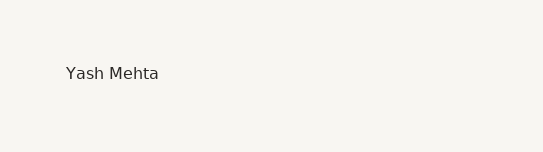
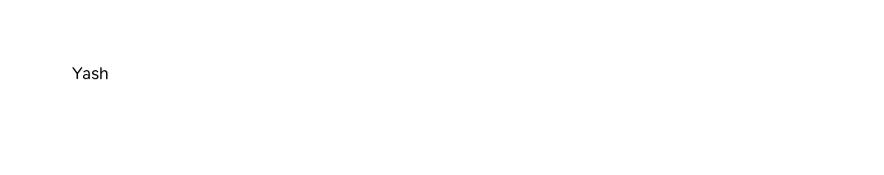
[108,67,159,79] Mehta -> (110, 74) none

